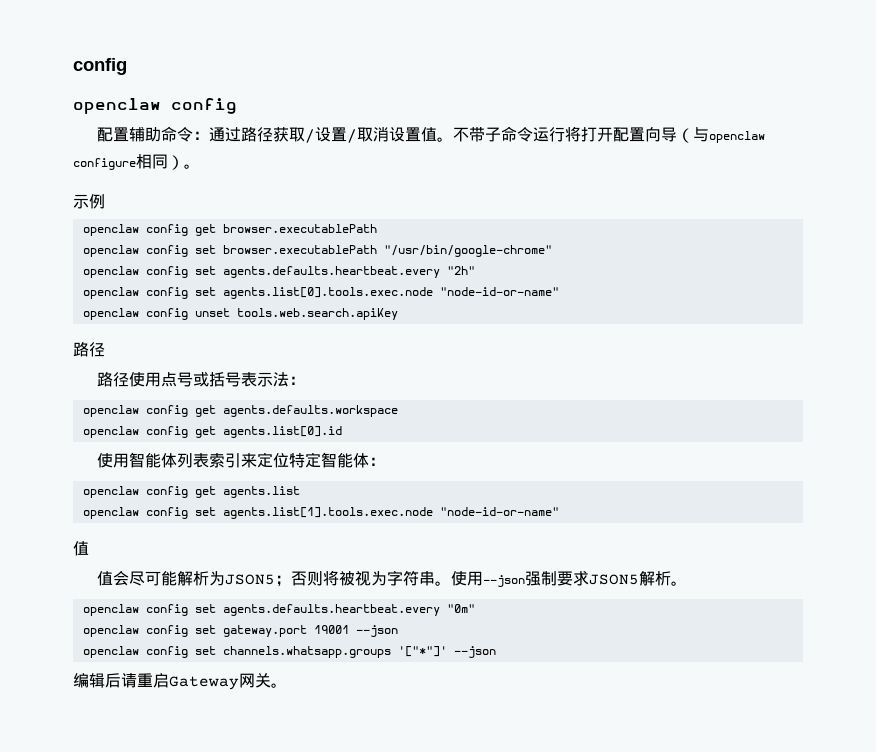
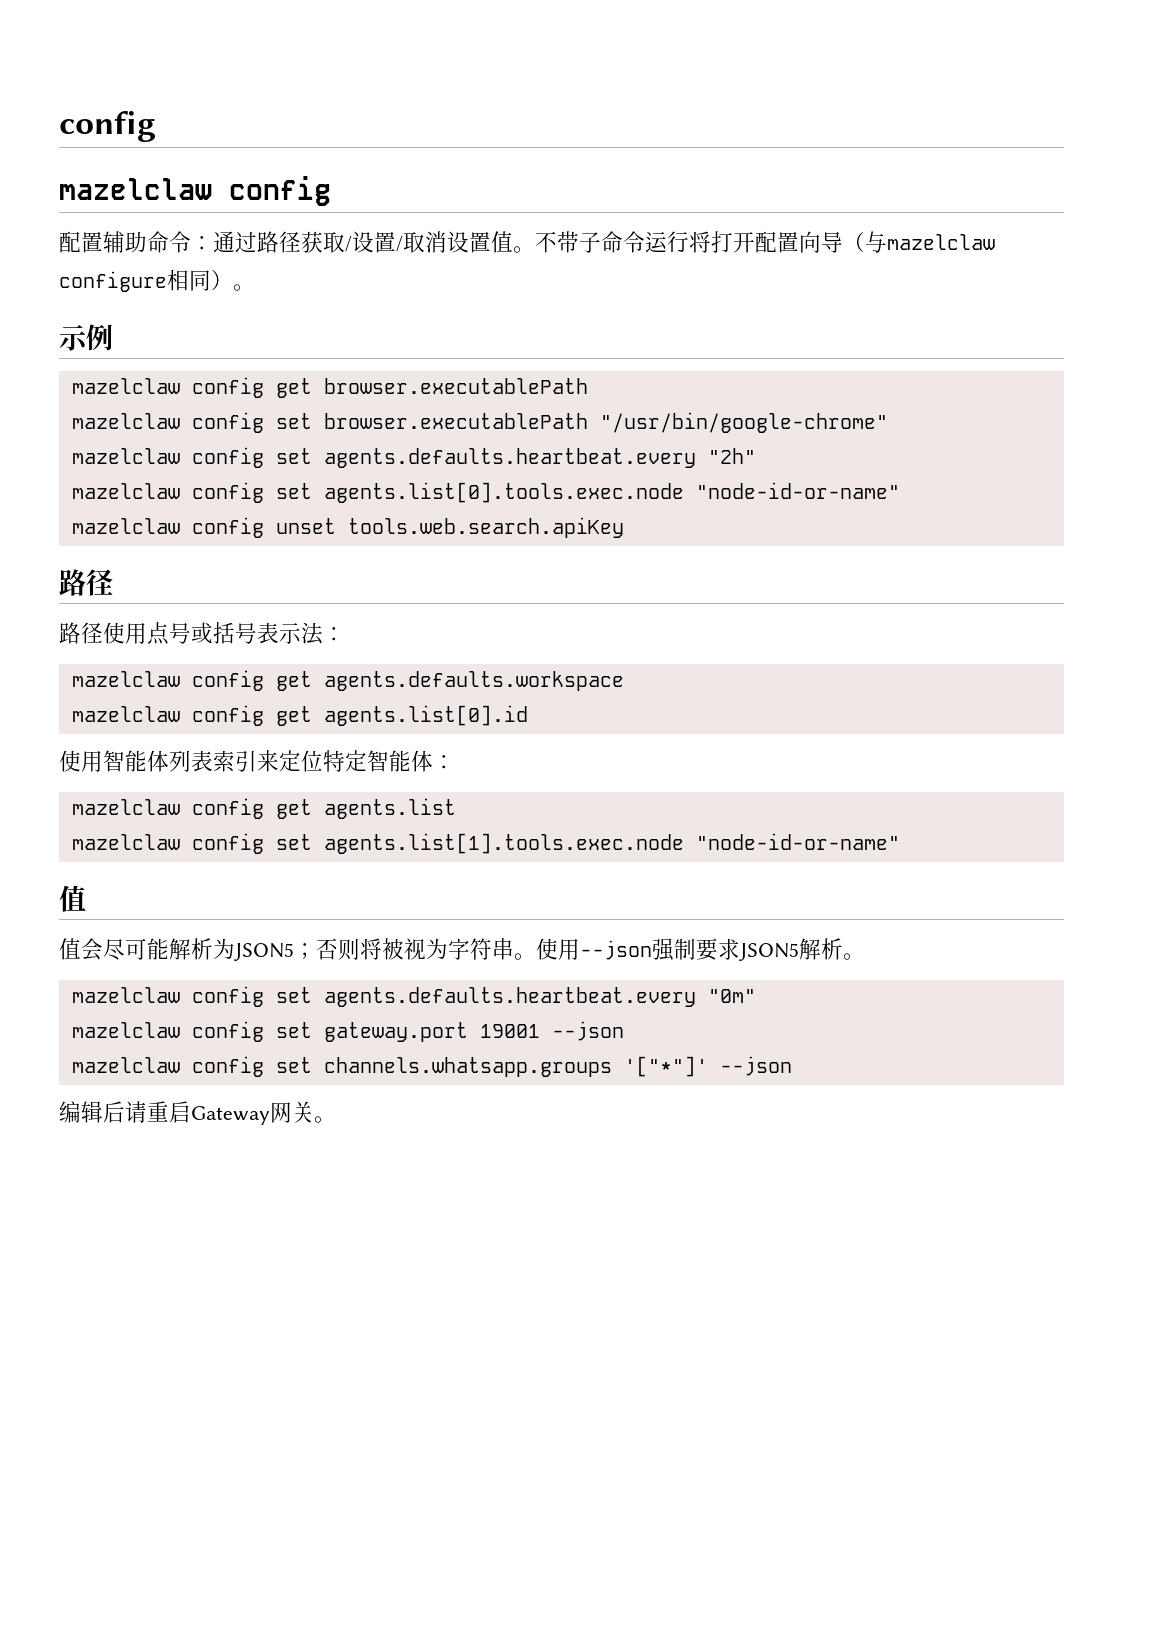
[73,58,127,75] [73,98,161,114] config // openclaw -> [59,111,156,142] [59,178,212,200] config // mazelclaw
[709,131,766,143] openclaw -> [887,234,995,250] mazelclaw
[82,224,139,236] openclaw -> [71,378,180,394] mazelclaw
[82,245,139,257] openclaw -> [71,413,180,429] mazelclaw
[82,266,139,278] openclaw -> [71,448,180,464] mazelclaw
[82,287,139,299] openclaw -> [71,483,180,499] mazelclaw
[82,308,139,320] openclaw -> [71,518,180,534] mazelclaw
[82,405,139,417] openclaw -> [71,671,180,687] mazelclaw
[82,426,139,438] openclaw -> [71,706,180,722] mazelclaw
[82,486,139,498] openclaw -> [71,799,180,815] mazelclaw
[82,507,139,519] openclaw -> [71,834,180,850] mazelclaw
[82,604,139,616] openclaw -> [71,987,180,1003] mazelclaw
[82,625,139,637] openclaw -> [71,1022,180,1038] mazelclaw
[82,646,139,658] openclaw -> [71,1057,180,1073] mazelclaw

